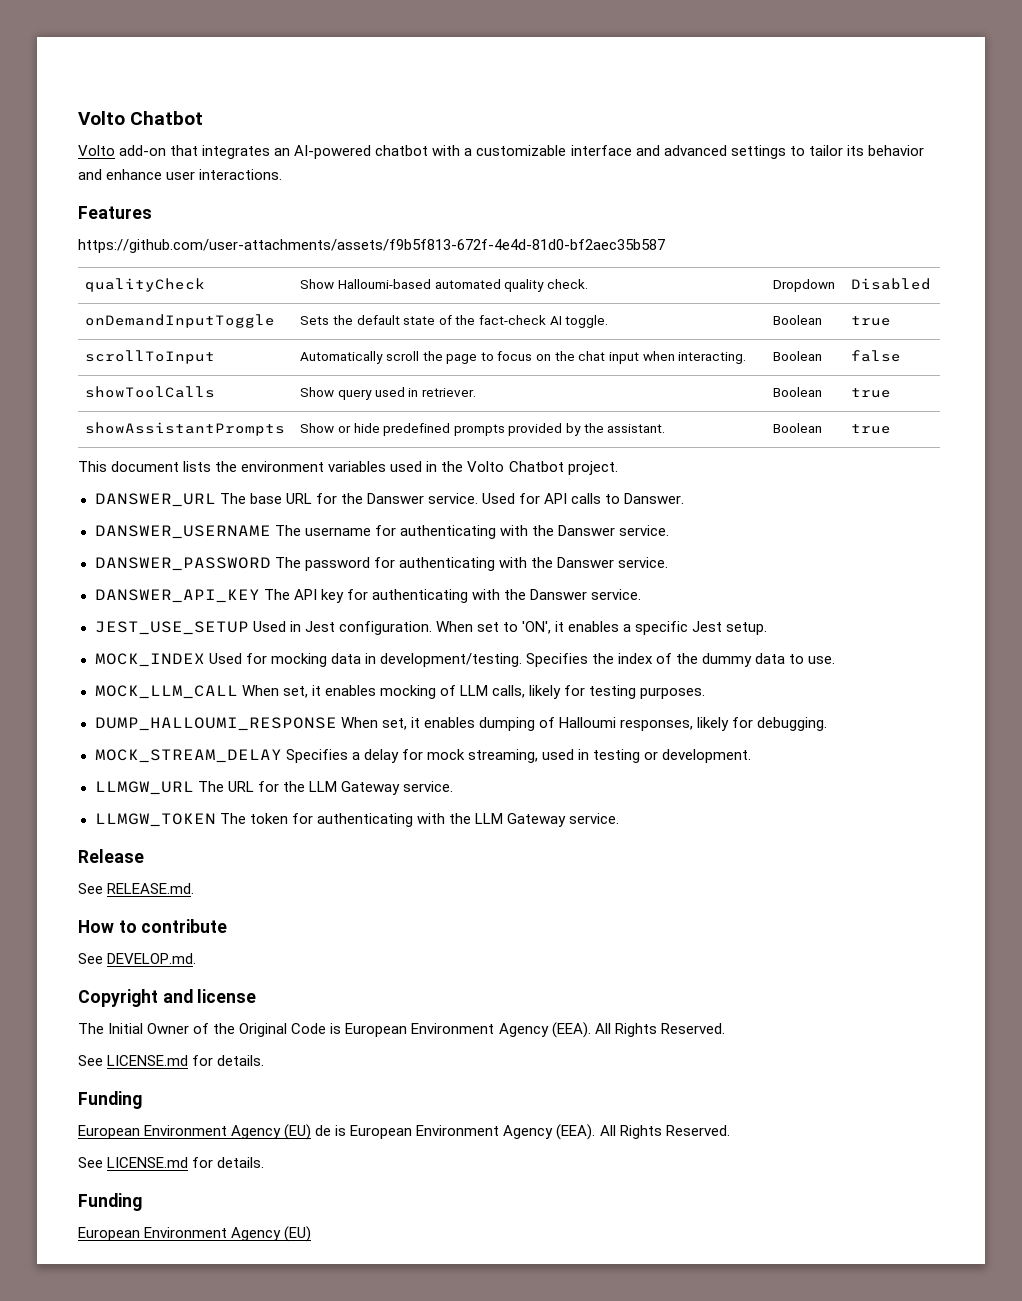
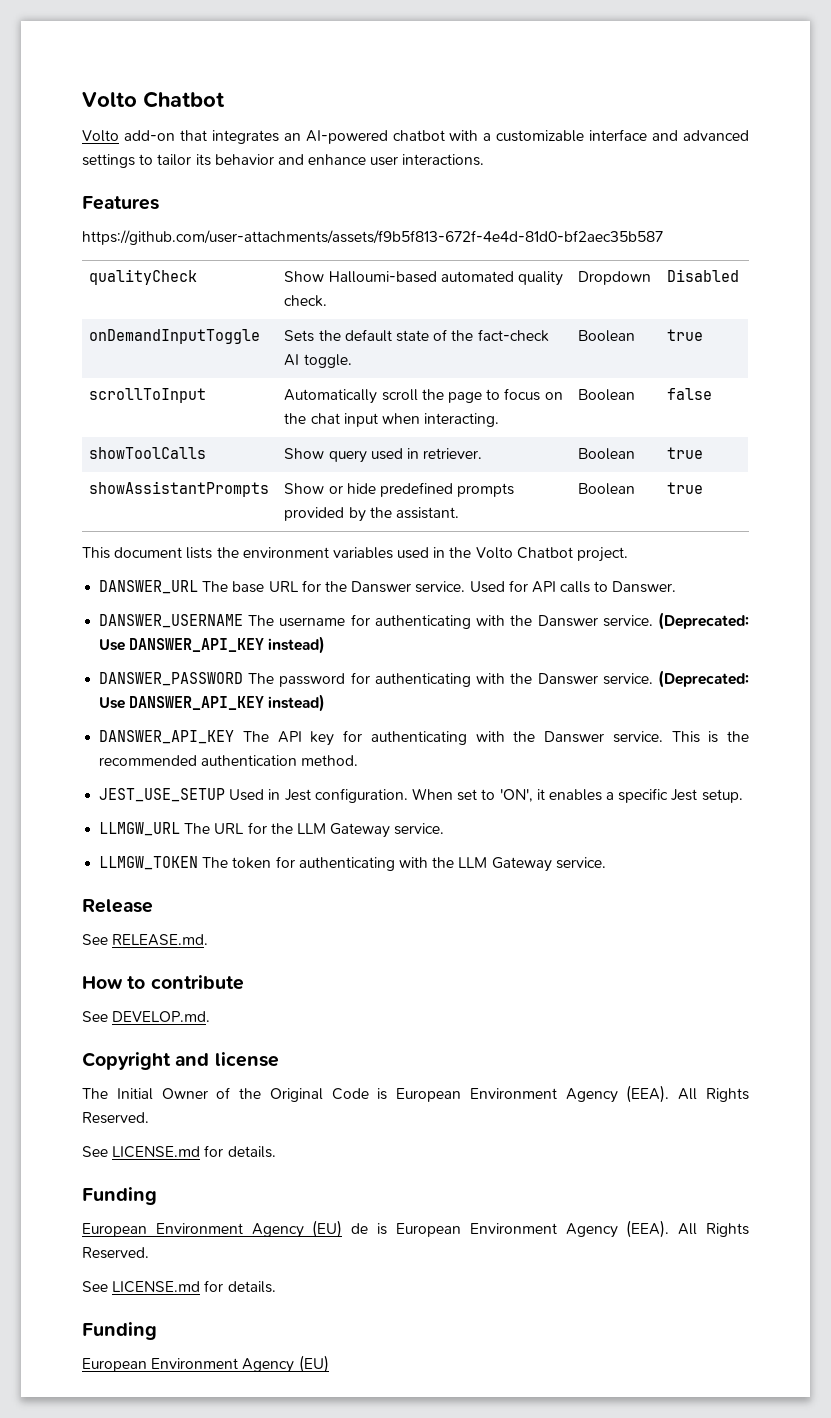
(669, 530) none -> [658,612,750,630] [99,636,326,654] (Deprecated: Use DANSWER_API_KEY instead)
(668, 562) none -> [658,670,750,688] [99,694,326,712] (Deprecated: Use DANSWER_API_KEY instead)
(641, 594) none -> [671,731,749,743] [99,755,359,766] This is the recommended authentication method.
[94,653,836,667] [94,685,706,699] [94,717,828,731] [94,749,752,763] // MOCK_INDEX Used for mocking data in development/testing. Specifies the index of the dummy data to use. // MOCK_LLM_CALL When set, it enables mocking of LLM calls, likely for testing purposes. // DUMP_HALLOUMI_RESPONSE When set, it enables dumping of Halloumi responses, likely for debugging. // MOCK_STREAM_DELAY Specifies a delay for mock streaming, used in testing or development. -> (743, 796) none

